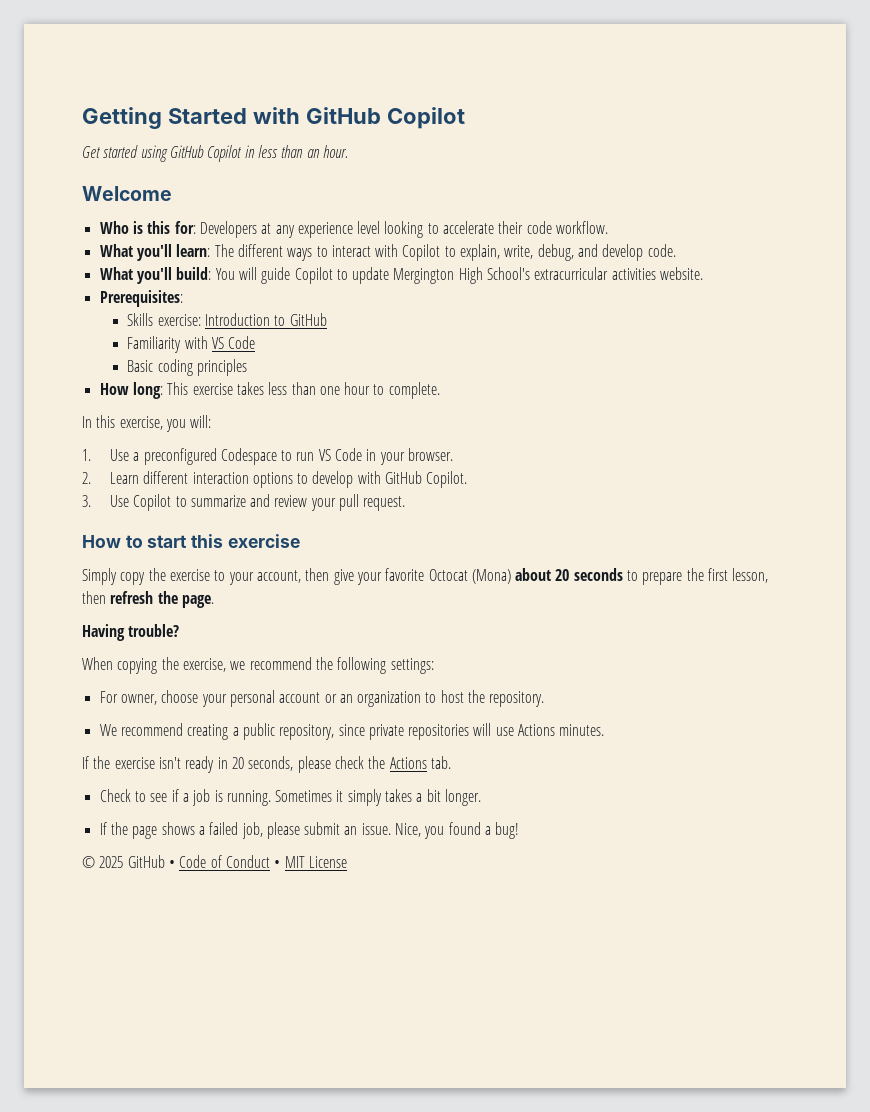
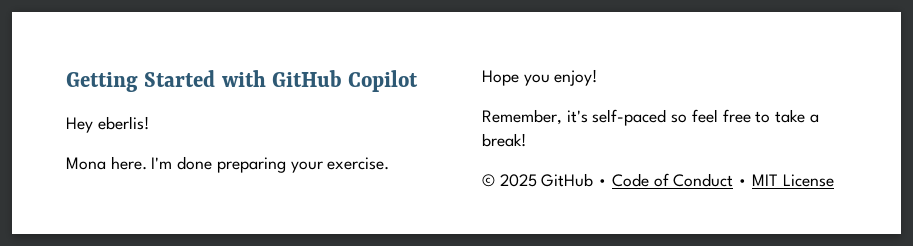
[82,145,348,162] [82,186,172,201] [99,221,609,238] [99,244,676,261] [99,267,704,284] [99,290,183,307] [127,313,327,326] [127,336,256,353] [127,359,248,376] [99,382,440,399] [82,415,212,432] [82,448,454,465] [82,471,468,488] [82,494,406,511] [82,534,300,548] [82,568,769,585] [82,591,214,608] [82,624,180,641] [82,657,434,674] [99,690,545,707] [99,723,605,740] [82,756,451,773] [99,789,482,806] [99,822,520,839] Get started using GitHub Copilot in less than an hour. // Welcome // Who is this for: Developers at any experience level looking to accelerate their code workflow. // What you'll learn: The different ways to interact with Copilot to explain, write, debug, and develop code. // What you'll build: You will guide Copilot to update Mergington High School's extracurricular activities website. // Prerequisites: // Skills exercise: Introduction to GitHub // Familiarity with VS Code // Basic coding principles // How long: This exercise takes less than one hour to complete. // In this exercise, you will: // 1. Use a preconfigured Codespace to run VS Code in your browser. // 2. Learn different interaction options to develop with GitHub Copilot. // 3. Use Copilot to summarize and review your pull request. // How to start this exercise // Simply copy the exercise to your account, then give your favorite Octocat (Mona) about 20 seconds to prepare the first lesson, then refresh the page. // Having trouble? // When copying the exercise, we recommend the following settings: // For owner, choose your personal account or an organization to host the repository. // We recommend creating a public repository, since private repositories will use Actions minutes. // If the exercise isn't ready in 20 seconds, please check the Actions tab. // Check to see if a job is running. Sometimes it simply takes a bit longer. // If the page shows a failed job, please submit an issue. Nice, you found a bug! -> [66,116,149,133] [66,156,390,173] [482,69,598,86] [482,109,819,126] [482,133,526,147] Hey eberlis! // Mona here. I'm done preparing your exercise. Hope you enjoy! // Remember, it's self-paced so feel free to take a break!

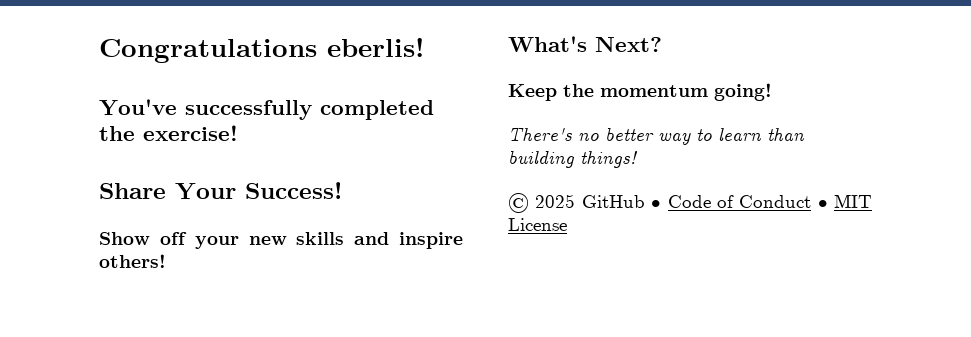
[66,70,419,92] [66,116,149,133] [66,156,390,173] [482,69,598,86] [482,109,819,126] [482,133,526,147] Getting Started with GitHub Copilot // Hey eberlis! // Mona here. I'm done preparing your exercise. Hope you enjoy! // Remember, it's self-paced so feel free to take a break! -> [99,37,424,63] [99,99,434,120] [99,125,238,141] [99,182,342,200] [99,232,464,249] [99,254,166,268] [508,36,662,52] [508,83,772,101] [508,127,805,145] [508,150,638,168] Congratulations eberlis! // You've successfully completed the exercise! // Share Your Success! // Show off your new skills and inspire others! // What's Next? // Keep the momentum going! // There's no better way to learn than building things!

